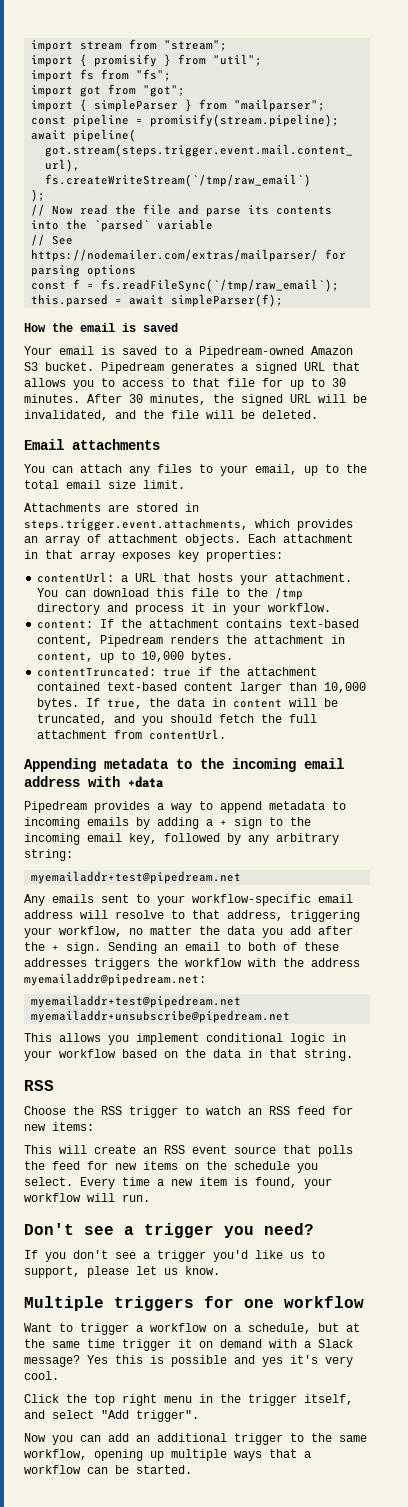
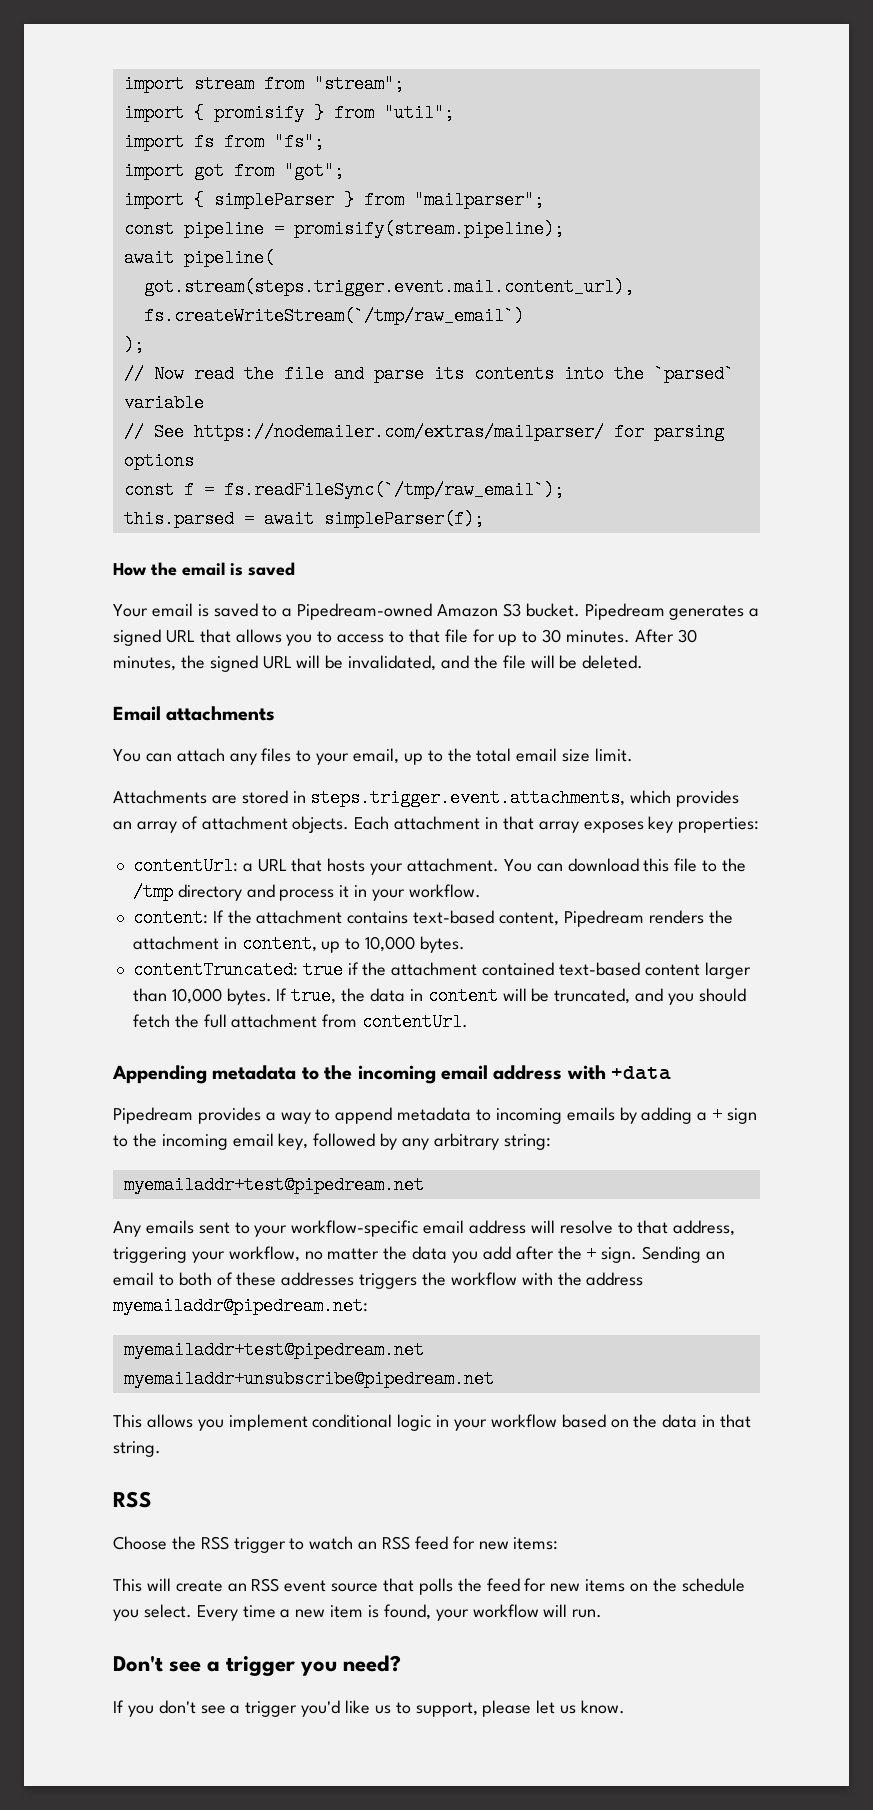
[24,1296,364,1311] [24,1323,360,1335] [24,1339,353,1351] [24,1355,353,1367] [24,1371,59,1380] [24,1394,353,1406] [24,1410,199,1422] [24,1433,367,1445] [24,1449,311,1461] [24,1465,192,1474] // Multiple triggers for one workflow // Want to trigger a workflow on a schedule, but at the same time trigger it on demand with a Slack message? Yes this is possible and yes it's very cool. // Click the top right menu in the trigger itself, and select "Add trigger". // Now you can add an additional trigger to the same workflow, opening up multiple ways that a workflow can be started. -> (626, 1707) none

